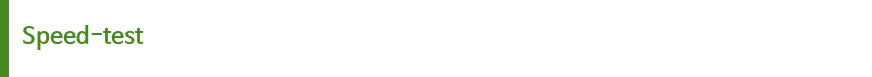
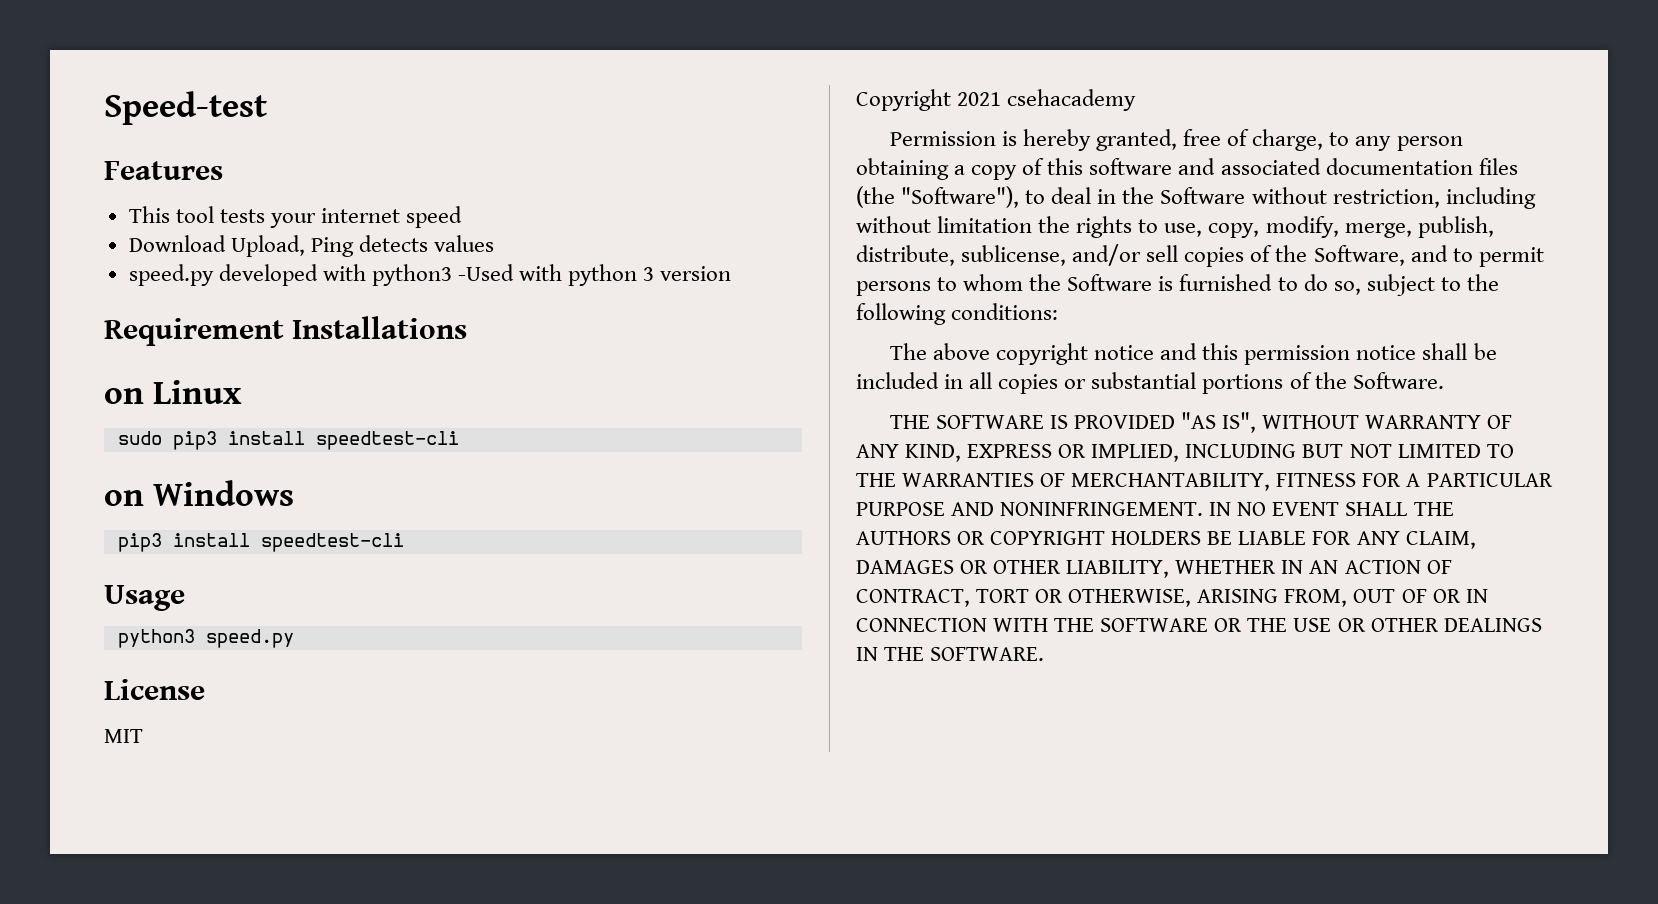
(144, 37) none -> [104,161,223,180] [128,206,463,228] [128,235,495,257] [128,264,732,286] [104,316,468,346] [104,380,243,404] [117,431,459,450] [104,480,295,506] [117,533,404,552] [104,585,185,611] [117,629,294,648] [104,679,205,700] [104,729,143,743] [856,89,1137,111] [889,129,1463,151] [856,158,1518,180] [856,186,1536,209] [856,216,1494,238] [856,244,1544,267] [856,274,1499,296] [856,303,1059,325] [889,343,1497,365] [856,372,1444,394] [889,412,1513,433] [856,444,1514,462] [856,473,1553,491] [856,502,1454,516] [856,531,1476,549] [856,560,1452,578] [856,589,1488,607] [856,618,1542,632] [856,647,1045,661] // Features // This tool tests your internet speed // Download Upload, Ping detects values // speed.py developed with python3 -Used with python 3 version // Requirement Installations // on Linux // sudo pip3 install speedtest-cli // on Windows // pip3 install speedtest-cli // Usage // python3 speed.py // License // MIT // Copyright 2021 csehacademy // Permission is hereby granted, free of charge, to any person obtaining a copy of this software and associated documentation files (the "Software"), to deal in the Software without restriction, including without limitation the rights to use, copy, modify, merge, publish, distribute, sublicense, and/or sell copies of the Software, and to permit persons to whom the Software is furnished to do so, subject to the following conditions: // The above copyright notice and this permission notice shall be included in all copies or substantial portions of the Software. // THE SOFTWARE IS PROVIDED "AS IS", WITHOUT WARRANTY OF ANY KIND, EXPRESS OR IMPLIED, INCLUDING BUT NOT LIMITED TO THE WARRANTIES OF MERCHANTABILITY, FITNESS FOR A PARTICULAR PURPOSE AND NONINFRINGEMENT. IN NO EVENT SHALL THE AUTHORS OR COPYRIGHT HOLDERS BE LIABLE FOR ANY CLAIM, DAMAGES OR OTHER LIABILITY, WHETHER IN AN ACTION OF CONTRACT, TORT OR OTHERWISE, ARISING FROM, OUT OF OR IN CONNECTION WITH THE SOFTWARE OR THE USE OR OTHER DEALINGS IN THE SOFTWARE.

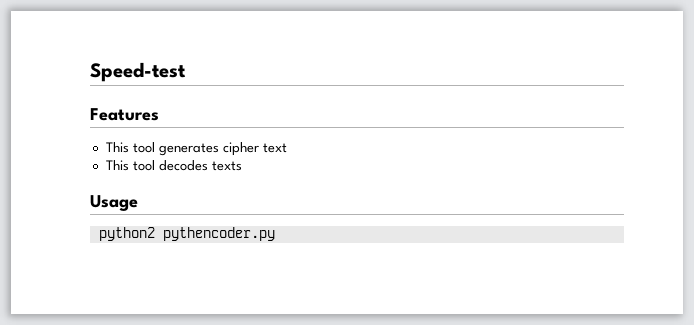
[219,206,463,228] [128,235,495,257] [128,264,732,286] [104,316,468,346] [104,380,243,404] [117,431,459,450] [104,480,295,506] [117,533,404,552] [104,585,185,611] [117,629,294,648] [104,679,205,700] [104,729,143,743] [856,89,1137,111] [889,129,1463,151] [856,158,1518,180] [856,186,1536,209] [856,216,1494,238] [856,244,1544,267] [856,274,1499,296] [856,303,1059,325] [889,343,1497,365] [856,372,1444,394] [889,412,1513,433] [856,444,1514,462] [856,473,1553,491] [856,502,1454,516] [856,531,1476,549] [856,560,1452,578] [856,589,1488,607] [856,618,1542,632] [856,647,1045,661] tests your internet speed // Download Upload, Ping detects values // speed.py developed with python3 -Used with python 3 version // Requirement Installations // on Linux // sudo pip3 install speedtest-cli // on Windows // pip3 install speedtest-cli // Usage // python3 speed.py // License // MIT // Copyright 2021 csehacademy // Permission is hereby granted, free of charge, to any person obtaining a copy of this software and associated documentation files (the "Software"), to deal in the Software without restriction, including without limitation the rights to use, copy, modify, merge, publish, distribute, sublicense, and/or sell copies of the Software, and to permit persons to whom the Software is furnished to do so, subject to the following conditions: // The above copyright notice and this permission notice shall be included in all copies or substantial portions of the Software. // THE SOFTWARE IS PROVIDED "AS IS", WITHOUT WARRANTY OF ANY KIND, EXPRESS OR IMPLIED, INCLUDING BUT NOT LIMITED TO THE WARRANTIES OF MERCHANTABILITY, FITNESS FOR A PARTICULAR PURPOSE AND NONINFRINGEMENT. IN NO EVENT SHALL THE AUTHORS OR COPYRIGHT HOLDERS BE LIABLE FOR ANY CLAIM, DAMAGES OR OTHER LIABILITY, WHETHER IN AN ACTION OF CONTRACT, TORT OR OTHERWISE, ARISING FROM, OUT OF OR IN CONNECTION WITH THE SOFTWARE OR THE USE OR OTHER DEALINGS IN THE SOFTWARE. -> [158,142,287,156] [105,160,242,171] [90,195,138,211] [98,227,275,241] generates cipher text // This tool decodes texts // Usage // python2 pythencoder.py

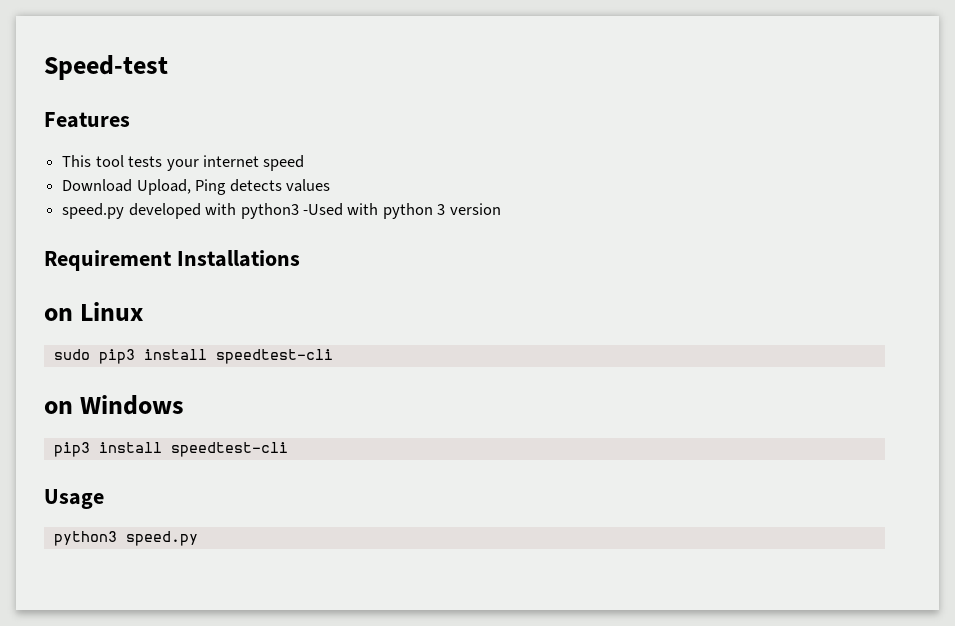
[158,142,287,156] [105,160,242,171] generates cipher text // This tool decodes texts -> [128,155,305,171] [62,179,330,195] [62,203,501,219] [44,250,300,271] [44,302,144,321] [53,349,333,364] [44,395,185,415] [53,442,288,457] tests your internet speed // Download Upload, Ping detects values // speed.py developed with python3 -Used with python 3 version // Requirement Installations // on Linux // sudo pip3 install speedtest-cli // on Windows // pip3 install speedtest-cli
[98,227,275,241] python2 pythencoder.py -> [53,531,198,546] python3 speed.py

